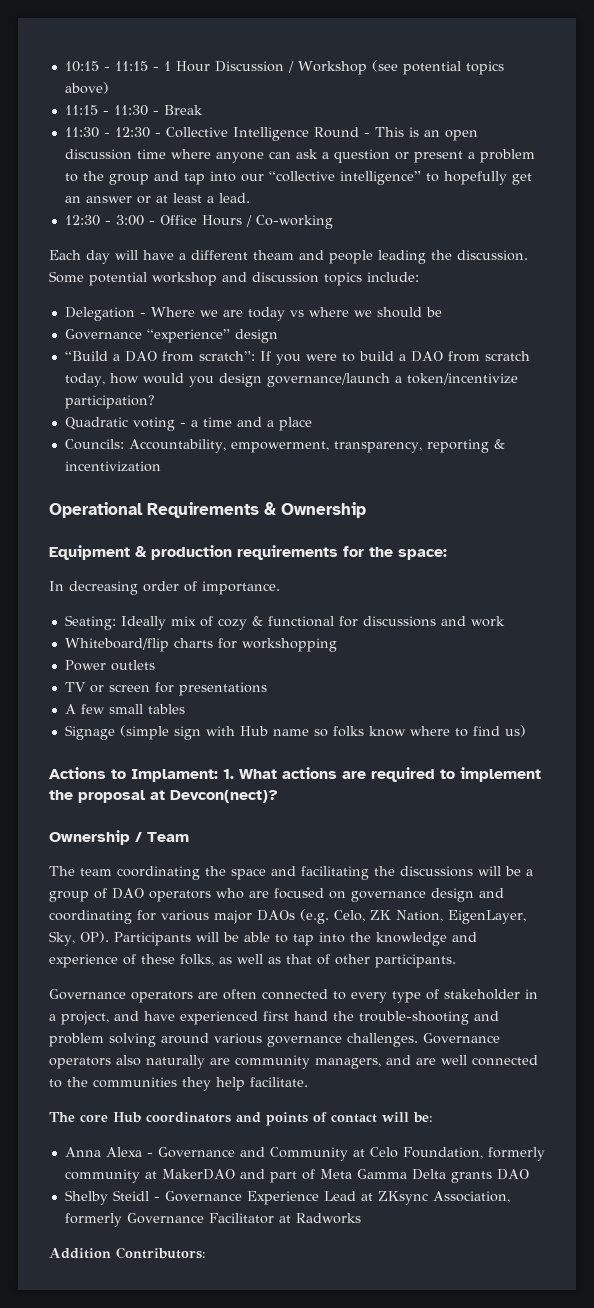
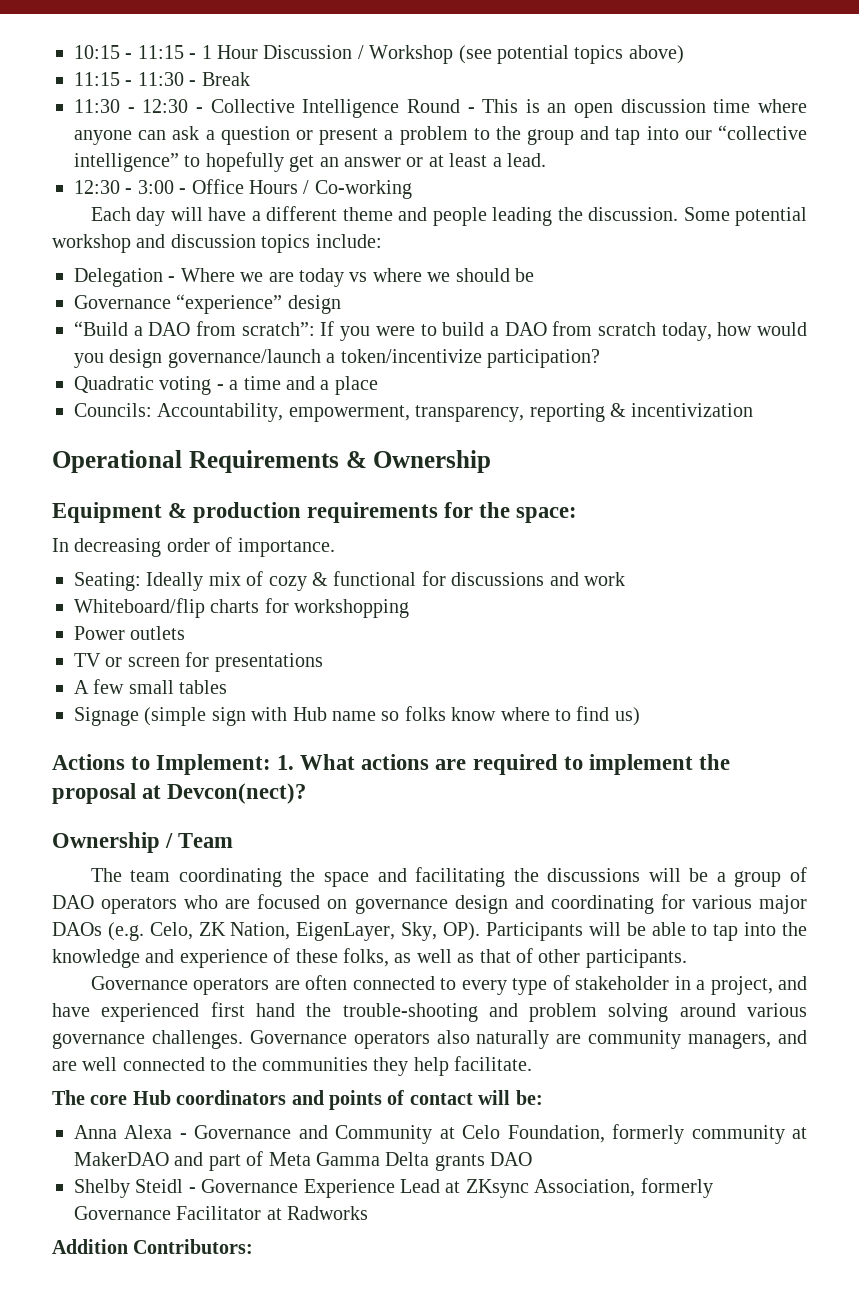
[253,250,294,260] theam -> [342,207,393,221] theme
[131,769,218,782] Implament: -> [156,754,272,775] Implement:

